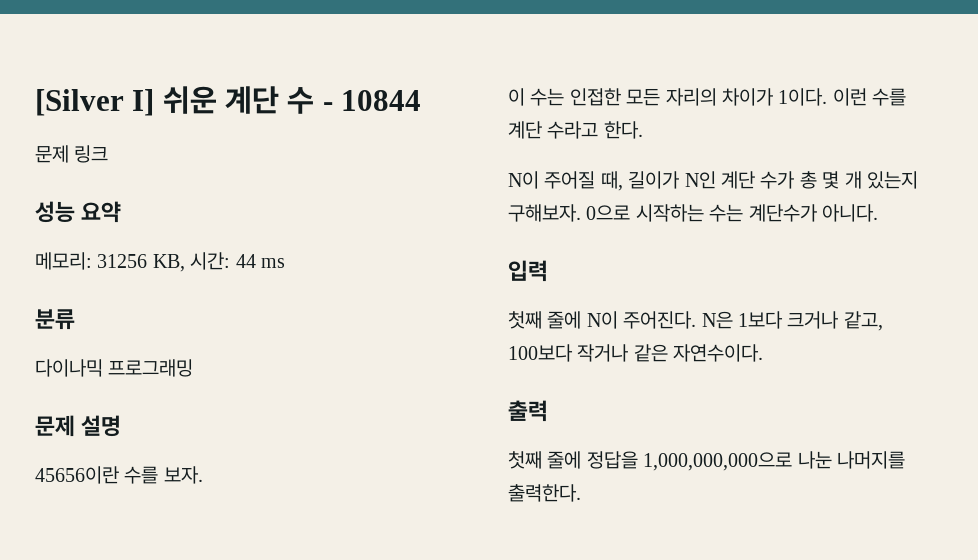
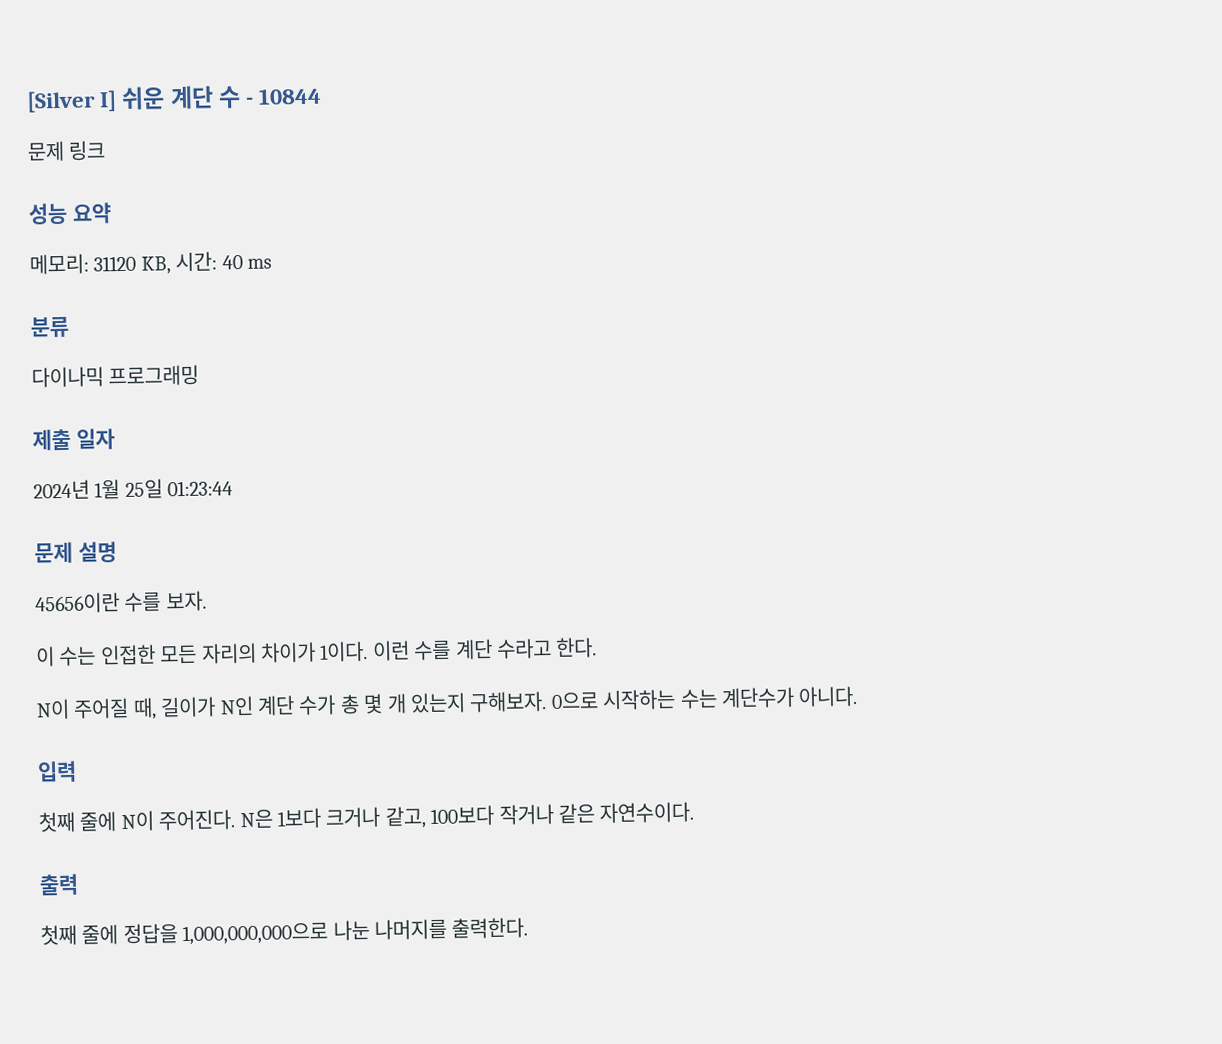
[97,254,148,268] 31256 -> [93,255,137,272] 31120
[235,254,256,268] 44 -> [221,255,243,270] 40
(194, 368) none -> [32,428,115,451] [33,478,234,500] // 제출 일자 // 2024년 1월 25일 01:23:44

